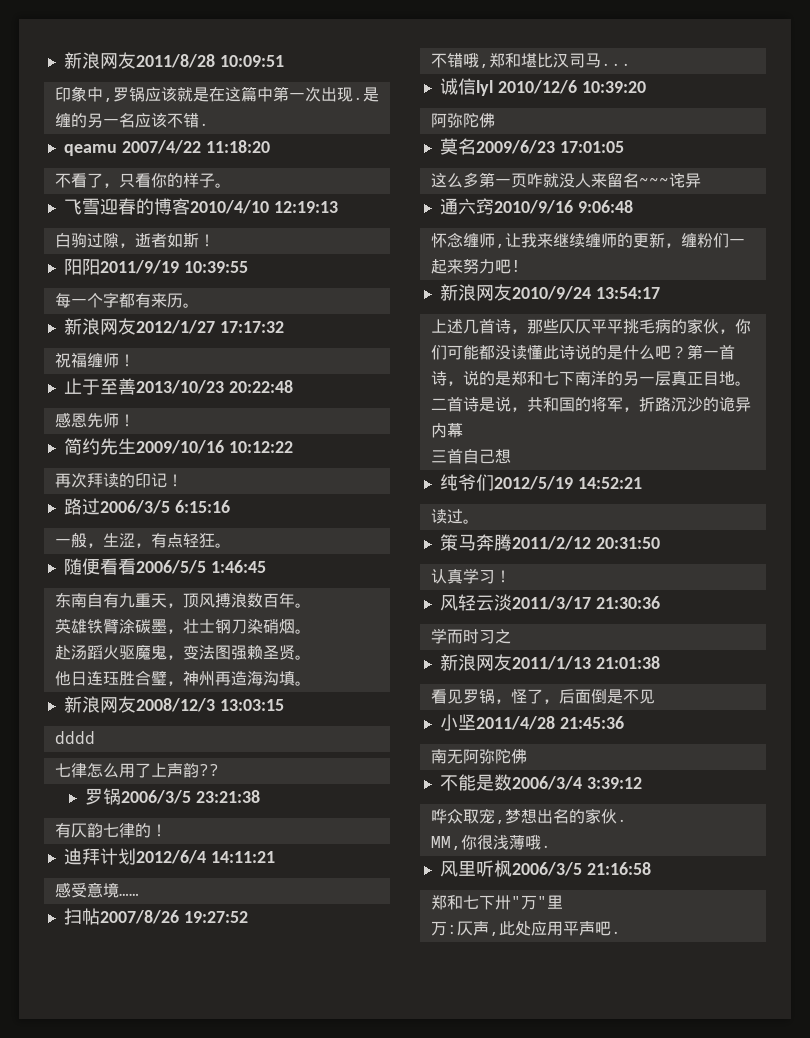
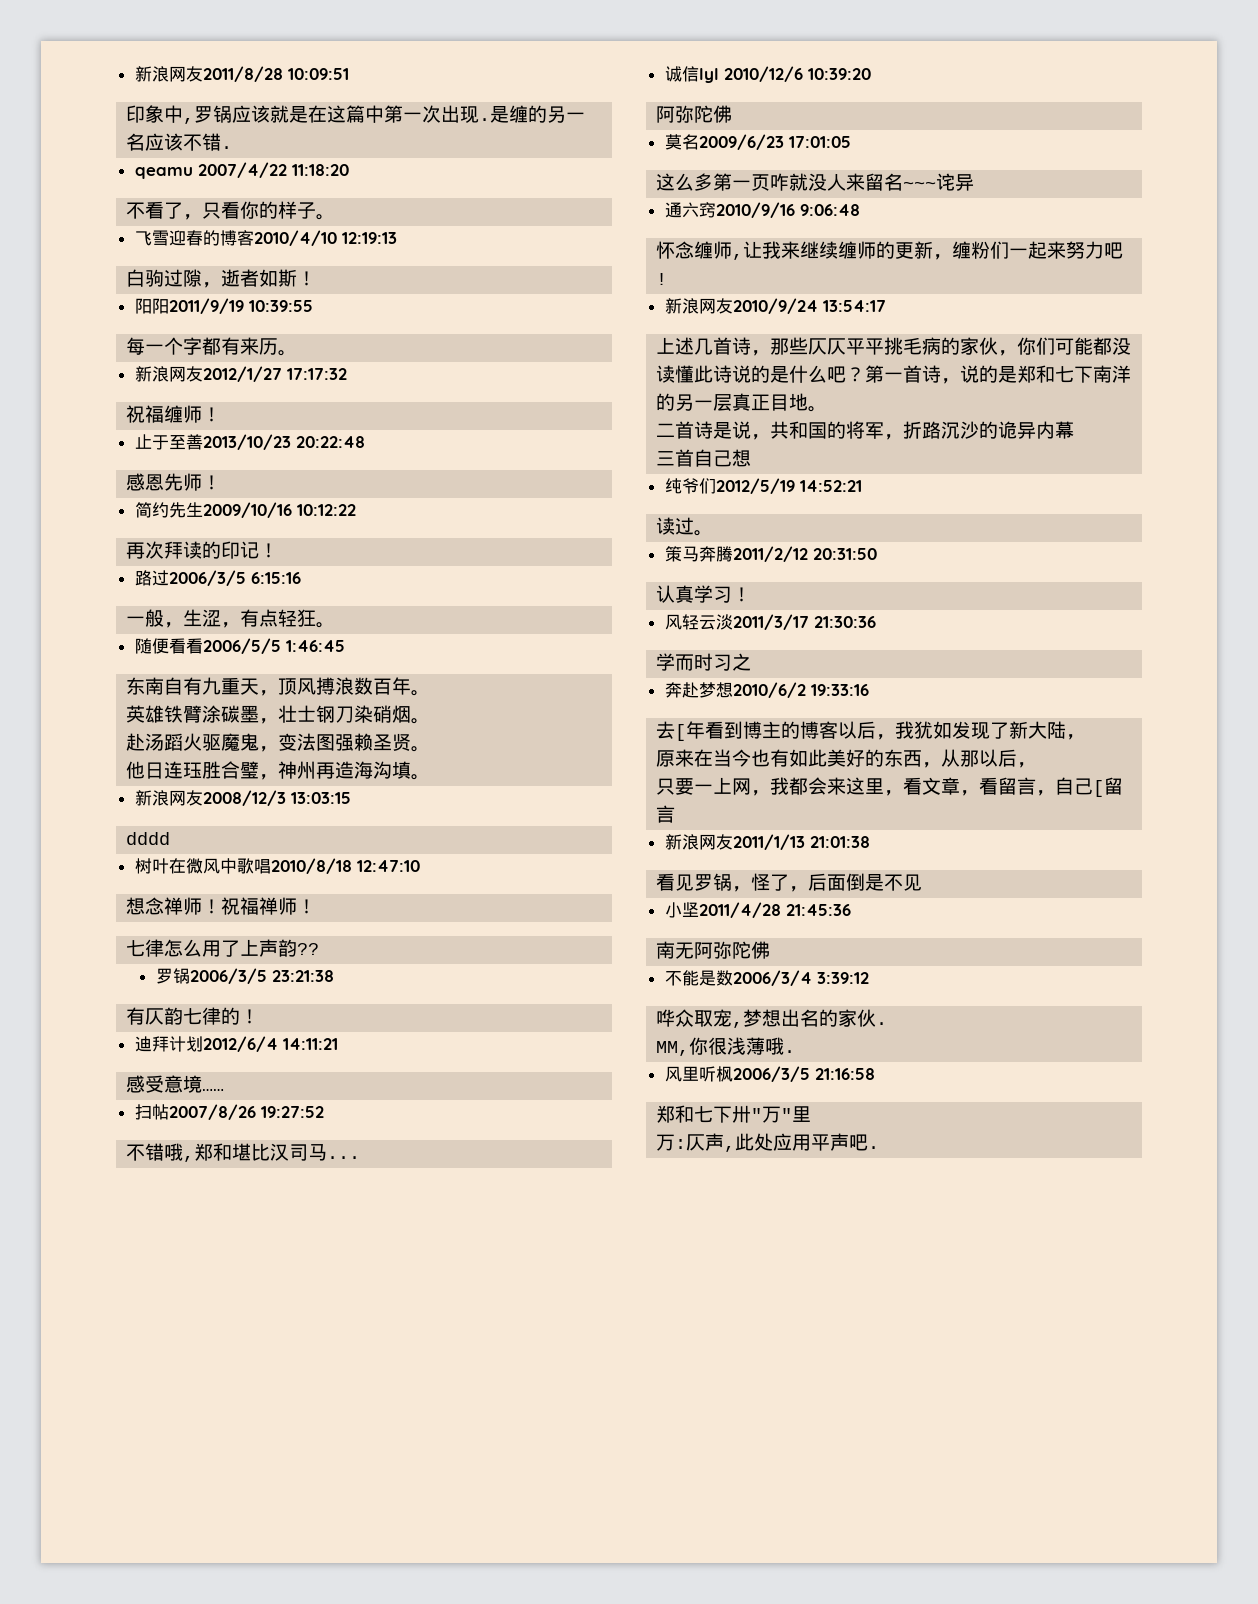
(95, 737) none -> [134,858,420,874] [126,897,317,915] // 树叶在微风中歌唱2010/8/18 12:47:10 // 想念禅师！祝福禅师！
(511, 636) none -> [664,682,869,698] [656,721,1086,741] [656,749,1037,768] [656,777,1124,797] [656,805,676,823] // 奔赴梦想2010/6/2 19:33:16 // 去[年看到博主的博客以后，我犹如发现了新大陆， // 原来在当今也有如此美好的东西，从那以后， // 只要一上网，我都会来这里，看文章，看留言，自己[留言

